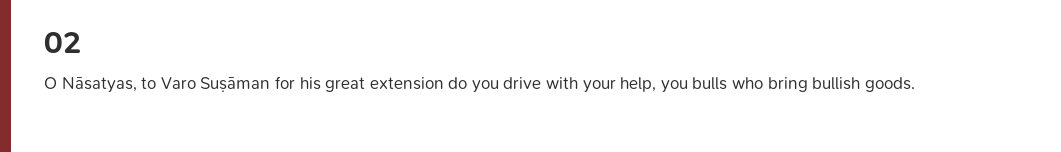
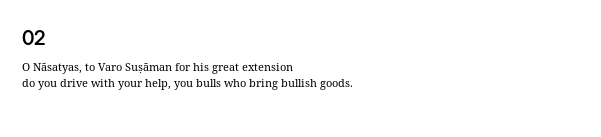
(444, 83) none -> (293, 67) //

